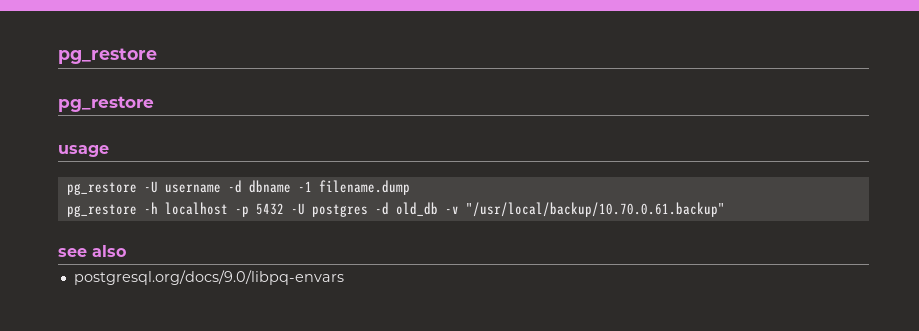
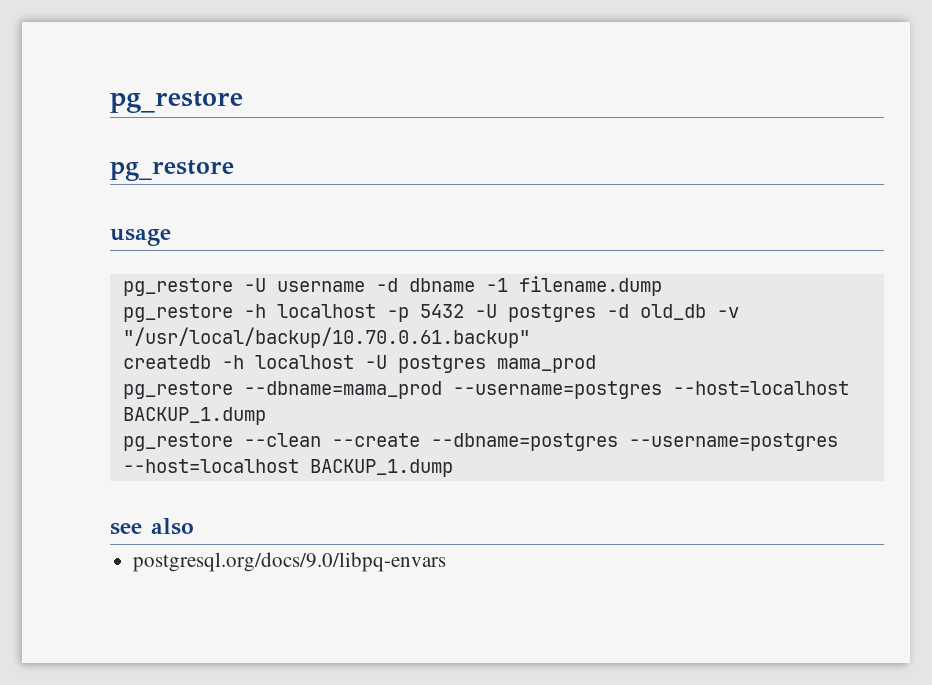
(725, 209) none -> [122,355,596,373] [122,381,849,399] [122,407,266,425] [122,433,838,451] [122,459,453,477] // createdb -h localhost -U postgres mama_prod // pg_restore --dbname=mama_prod --username=postgres --host=localhost BACKUP_1.dump // pg_restore --clean --create --dbname=postgres --username=postgres --host=localhost BACKUP_1.dump

